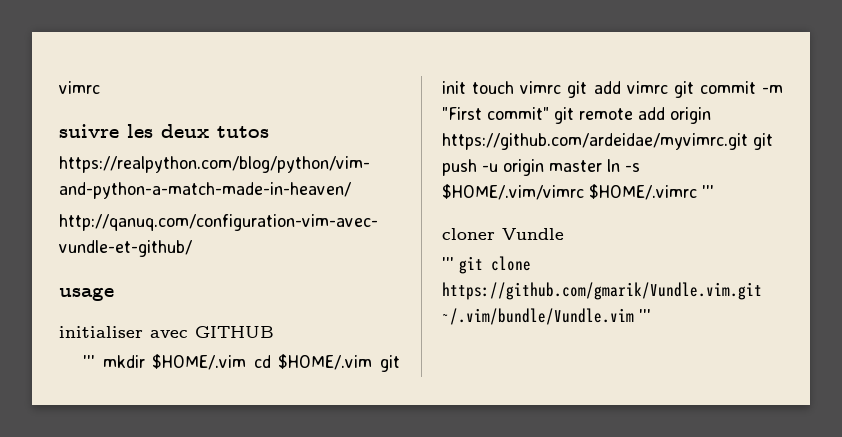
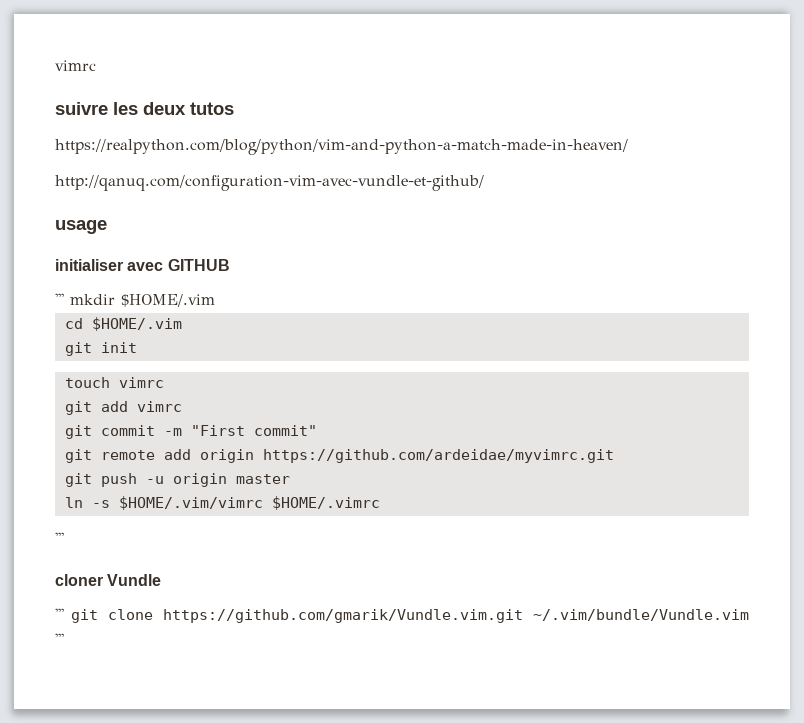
(247, 362) none -> (215, 300) //
(373, 362) none -> (182, 324) //
(466, 87) none -> (137, 347) //
(562, 87) none -> (164, 382) //
(668, 87) none -> (182, 406) //
(549, 113) none -> (317, 430) //
(748, 141) none -> (614, 456) //
(602, 166) none -> (290, 479) //
(697, 192) none -> (380, 503) //

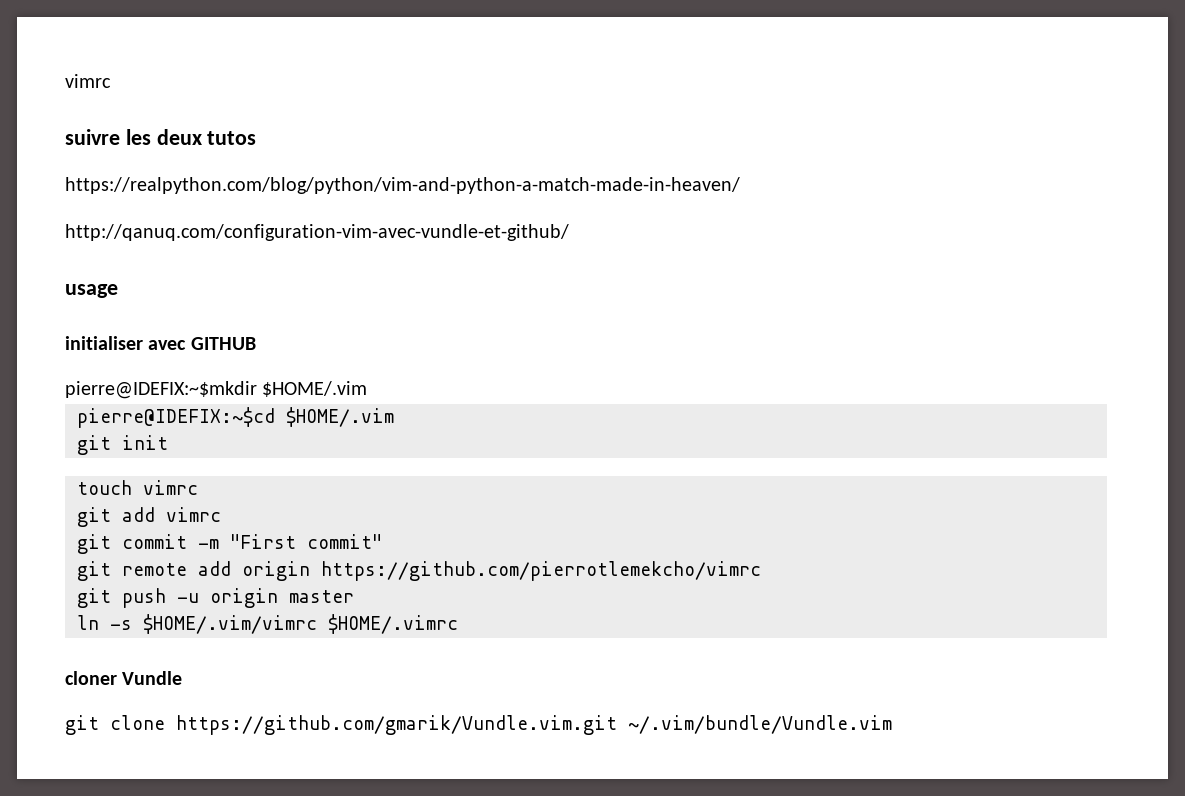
[55,293,215,307] [64,318,83,329] ''' mkdir $HOME/.vim // cd -> [65,381,368,399] [77,407,275,428] pierre@IDEFIX:~$mkdir $HOME/.vim // pierre@IDEFIX:~$cd
[262,449,614,463] https://github.com/ardeidae/myvimrc.git -> [321,561,761,581] https://github.com/pierrotlemekcho/vimrc
[55,532,64,544] // ''' -> (458, 624) none
[55,608,64,620] ''' -> (183, 678) none
[55,633,64,645] ''' -> (892, 724) none

